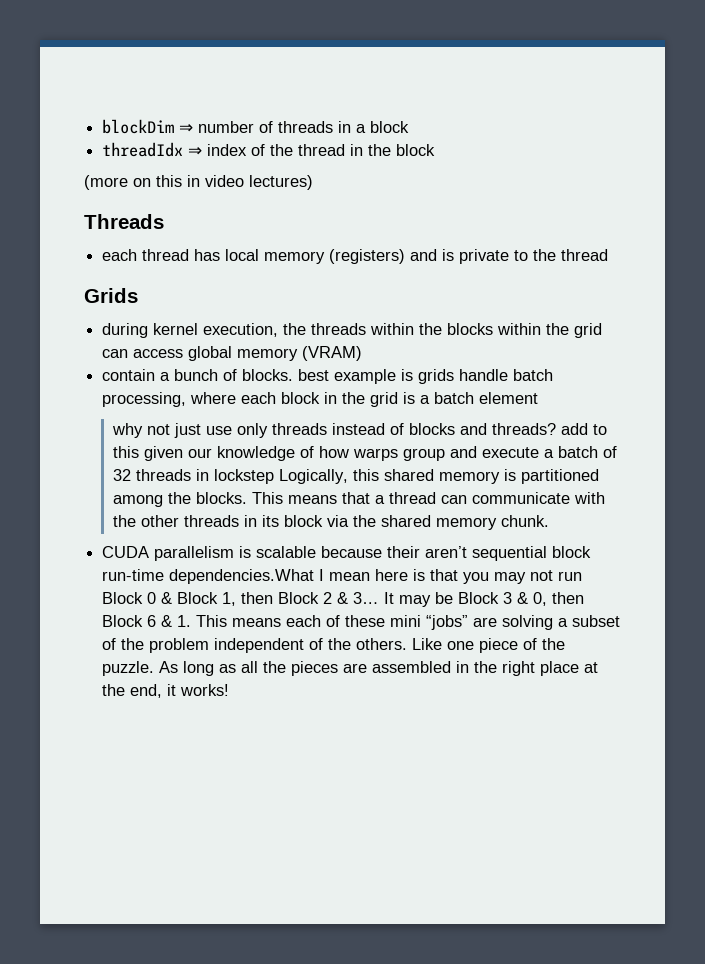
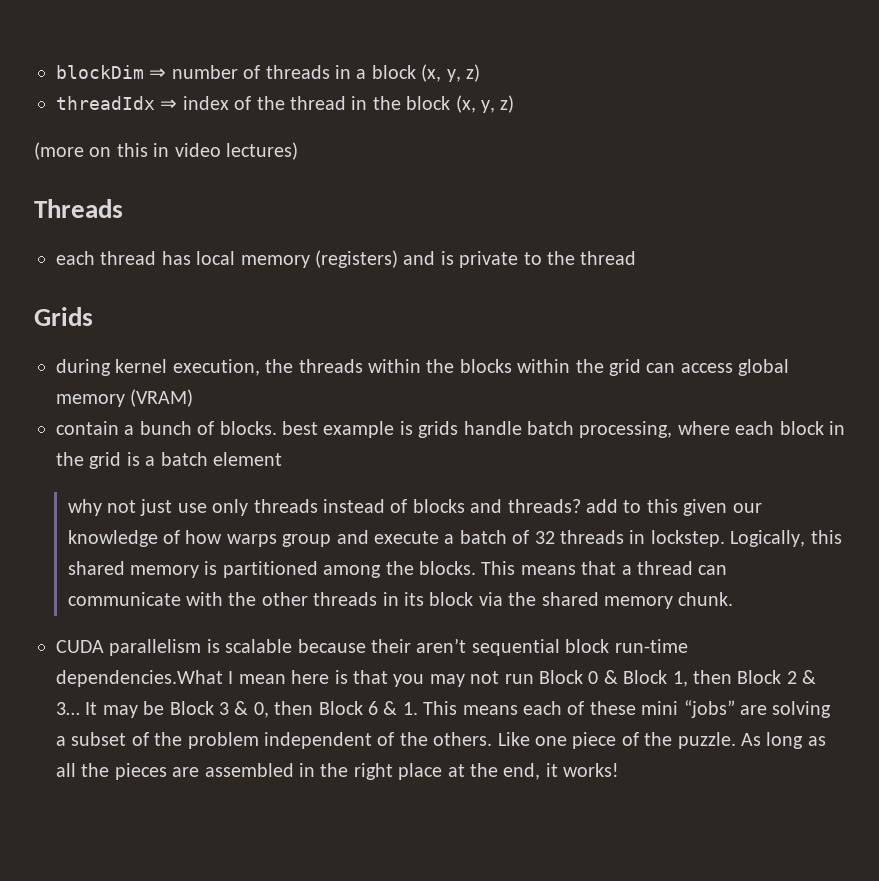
(410, 127) none -> [421,64,480,82] (x, y, z)
(436, 150) none -> [455,95,515,113] (x, y, z)
[213,469,274,484] lockstep -> [650,530,725,547] lockstep.

